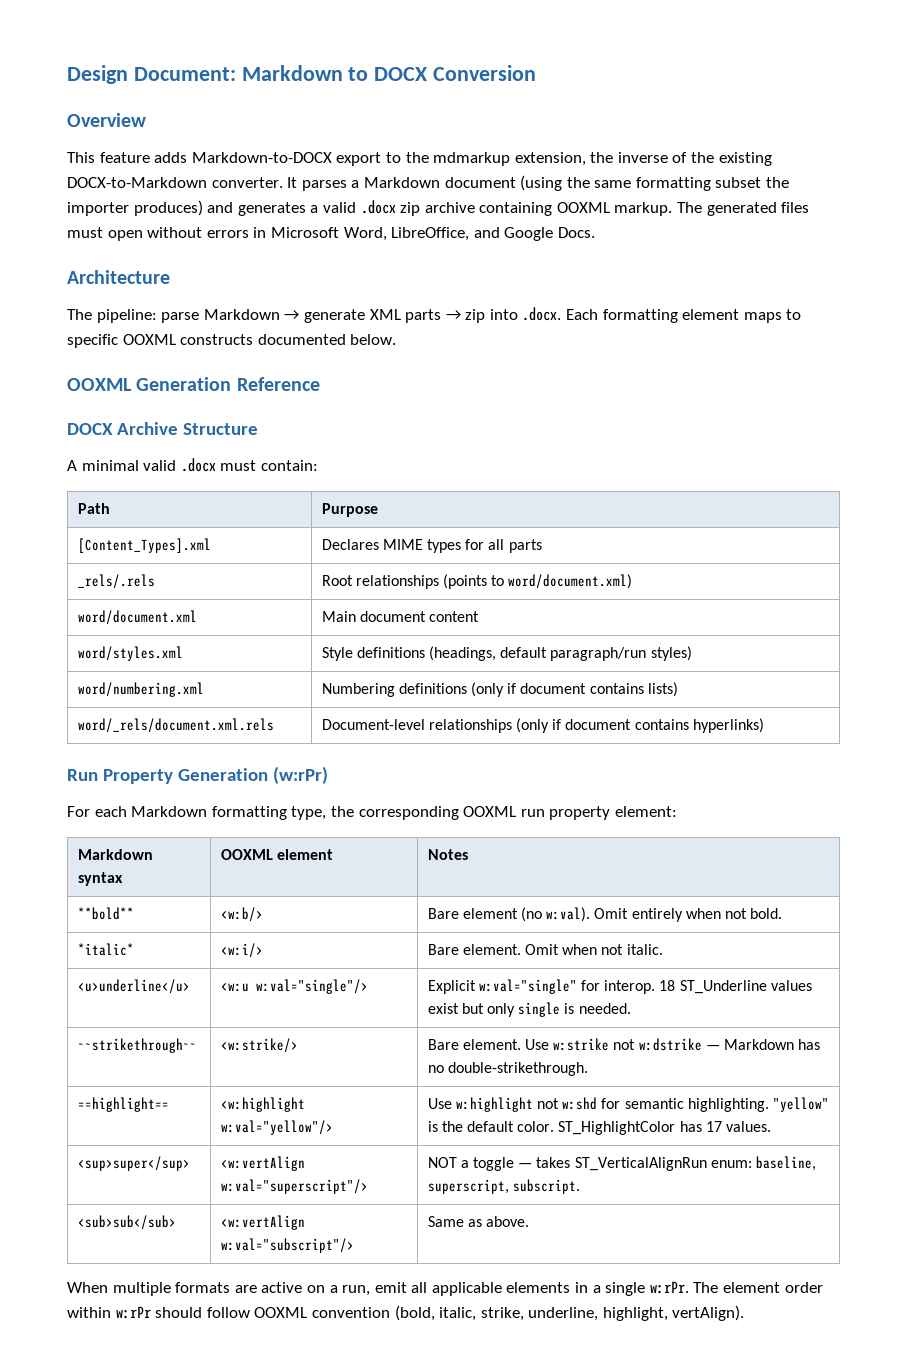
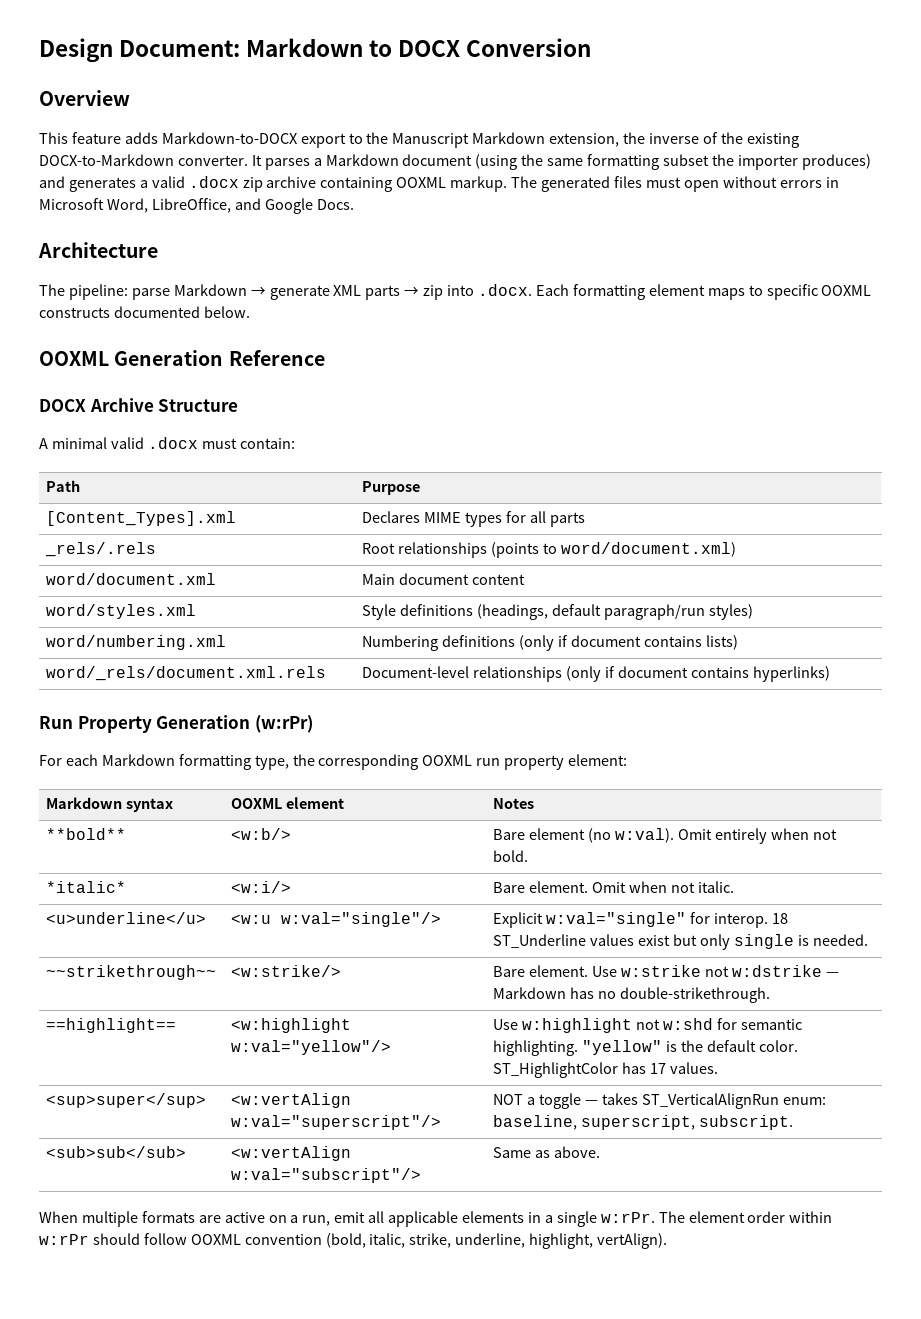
[433,152,511,166] mdmarkup -> [392,132,546,148] Manuscript Markdown

